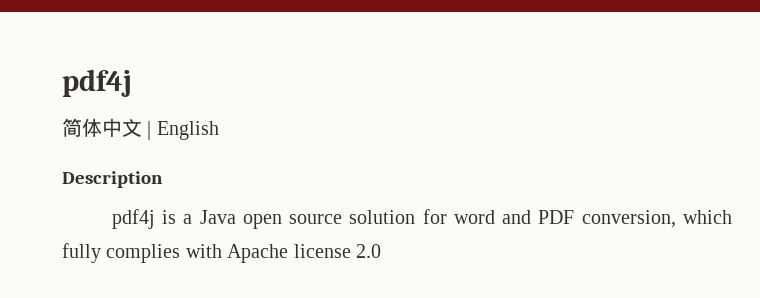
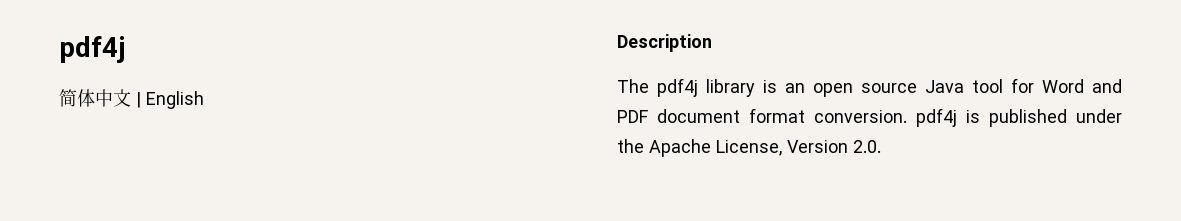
[111,209,732,229] [62,243,381,263] pdf4j is a Java open source solution for word and PDF conversion, which fully complies with Apache license 2.0 -> [617,78,1122,97] [617,108,1122,127] [617,139,881,157] The pdf4j library is an open source Java tool for Word and PDF document format conversion. pdf4j is published under the Apache License, Version 2.0.

